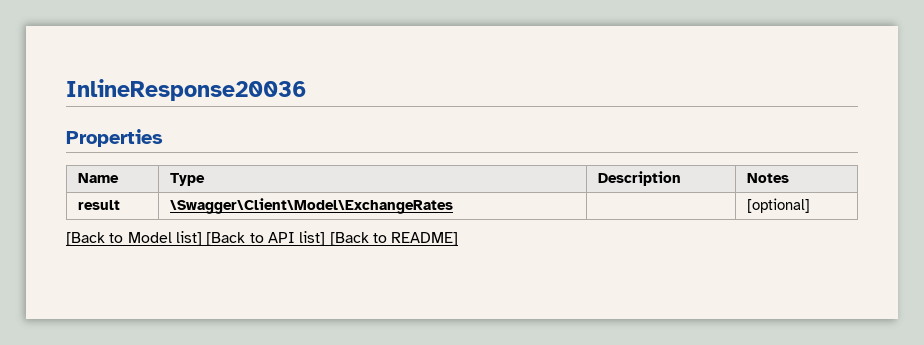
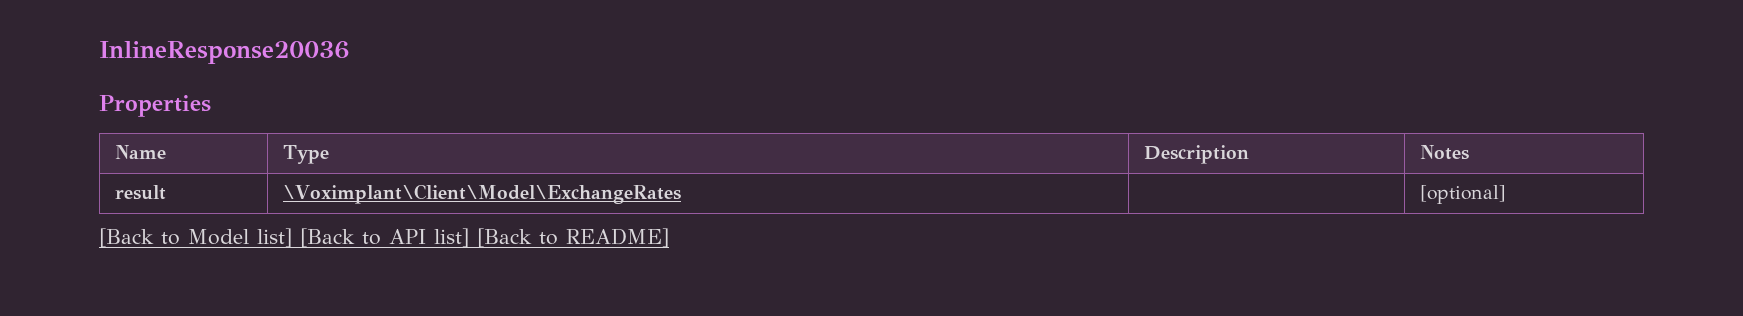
[169,198,453,214] \Swagger\Client\Model\ExchangeRates -> [283,184,682,204] \Voximplant\Client\Model\ExchangeRates

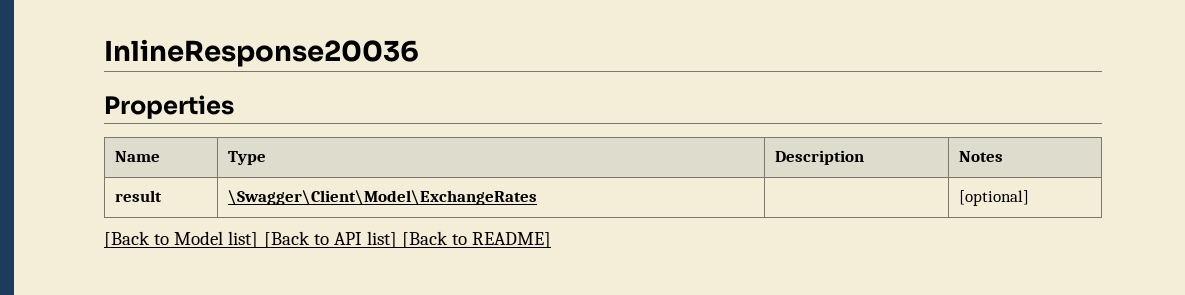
[283,184,682,204] \Voximplant\Client\Model\ExchangeRates -> [227,190,537,205] \Swagger\Client\Model\ExchangeRates

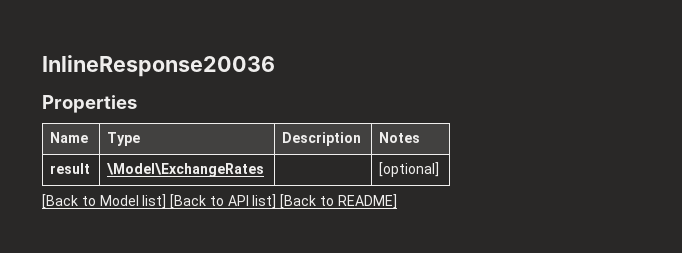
[227,190,537,205] \Swagger\Client\Model\ExchangeRates -> [107,163,265,177] \Model\ExchangeRates

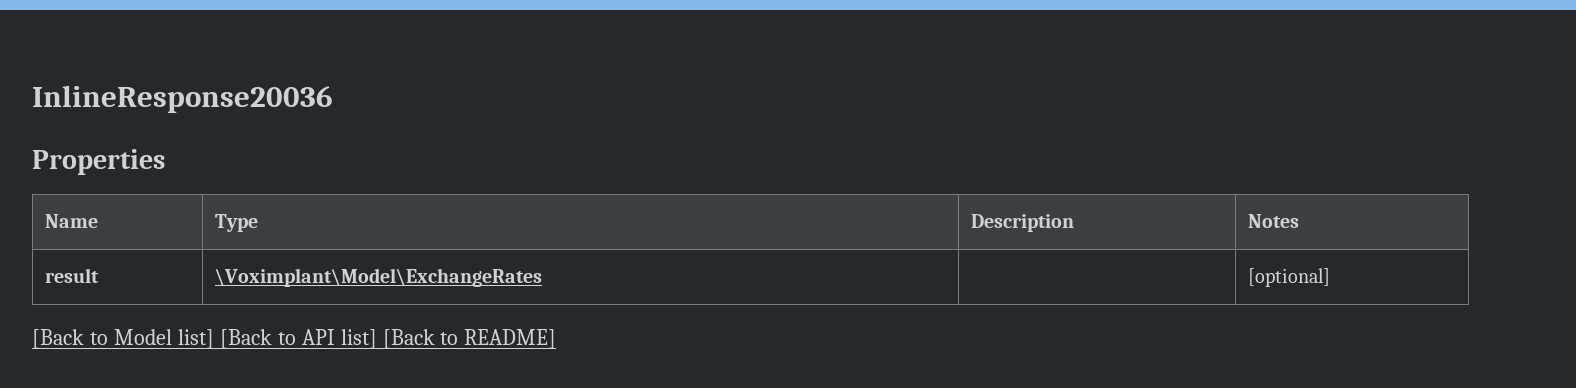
[107,163,265,177] \Model\ExchangeRates -> [214,268,542,287] \Voximplant\Model\ExchangeRates

